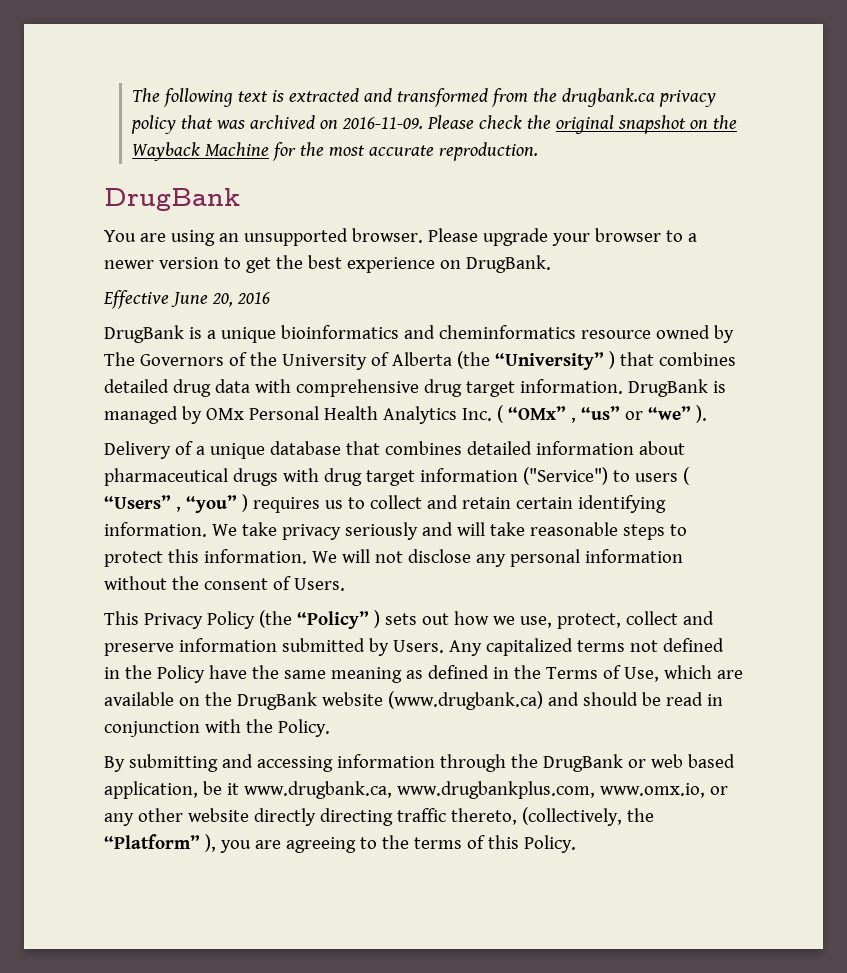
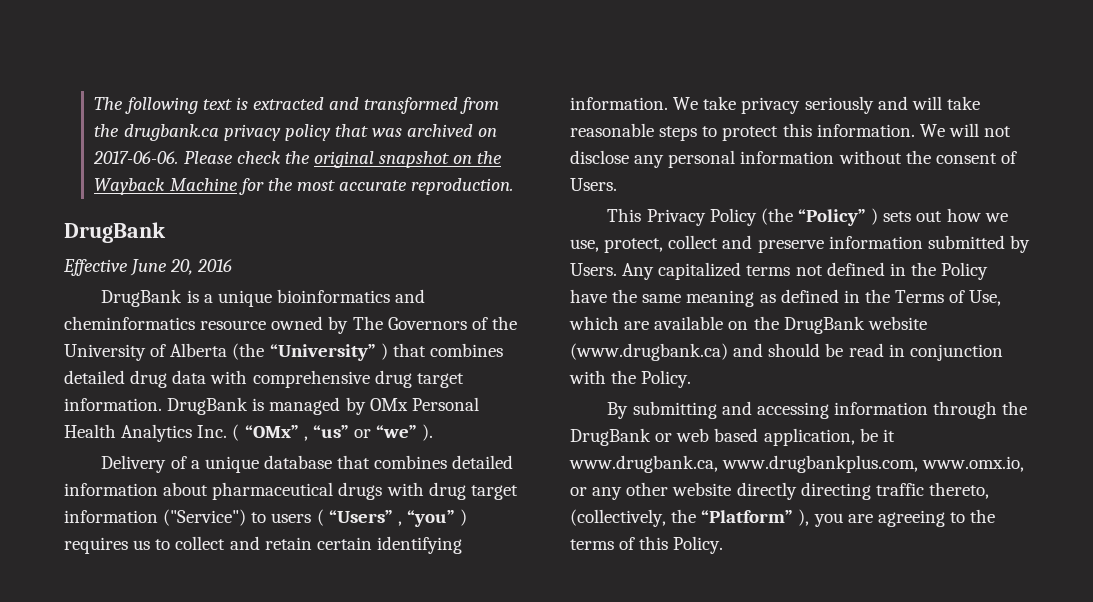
[341,117,423,129] 2016-11-09. -> [93,151,179,164] 2017-06-06.
[104,228,697,246] [104,255,551,273] // You are using an unsupported browser. Please upgrade your browser to a newer version to get the best experience on DrugBank. -> (166, 232) none

